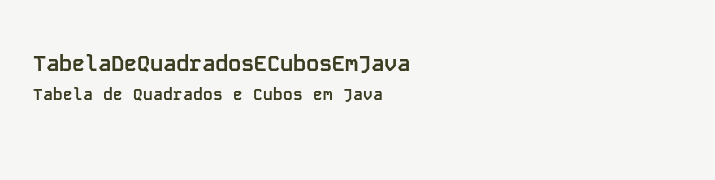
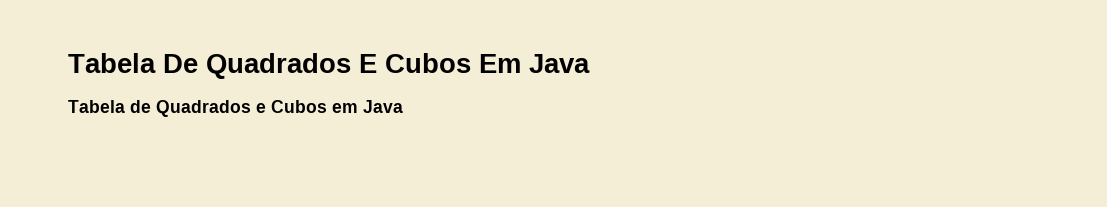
[33,54,410,73] TabelaDeQuadradosECubosEmJava -> [68,53,590,79] Tabela De Quadrados E Cubos Em Java

